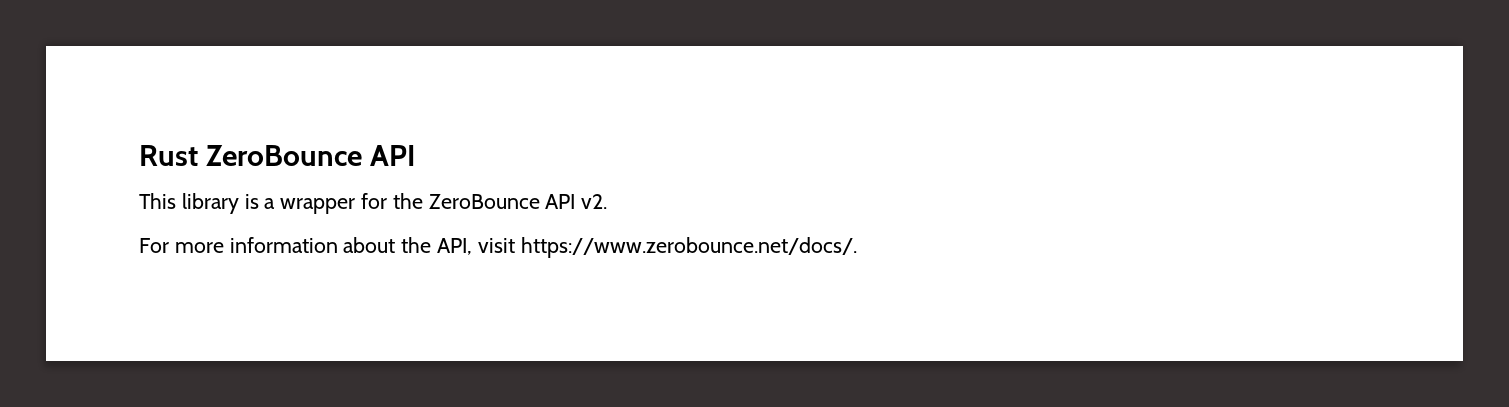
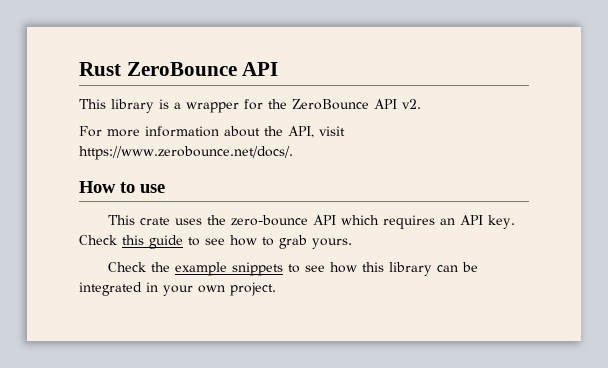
(857, 247) none -> [79,181,165,193] [107,215,515,229] [79,235,352,249] [107,262,478,276] [79,282,276,296] // How to use // This crate uses the zero-bounce API which requires an API key. Check this guide to see how to grab yours. // Check the example snippets to see how this library can be integrated in your own project.

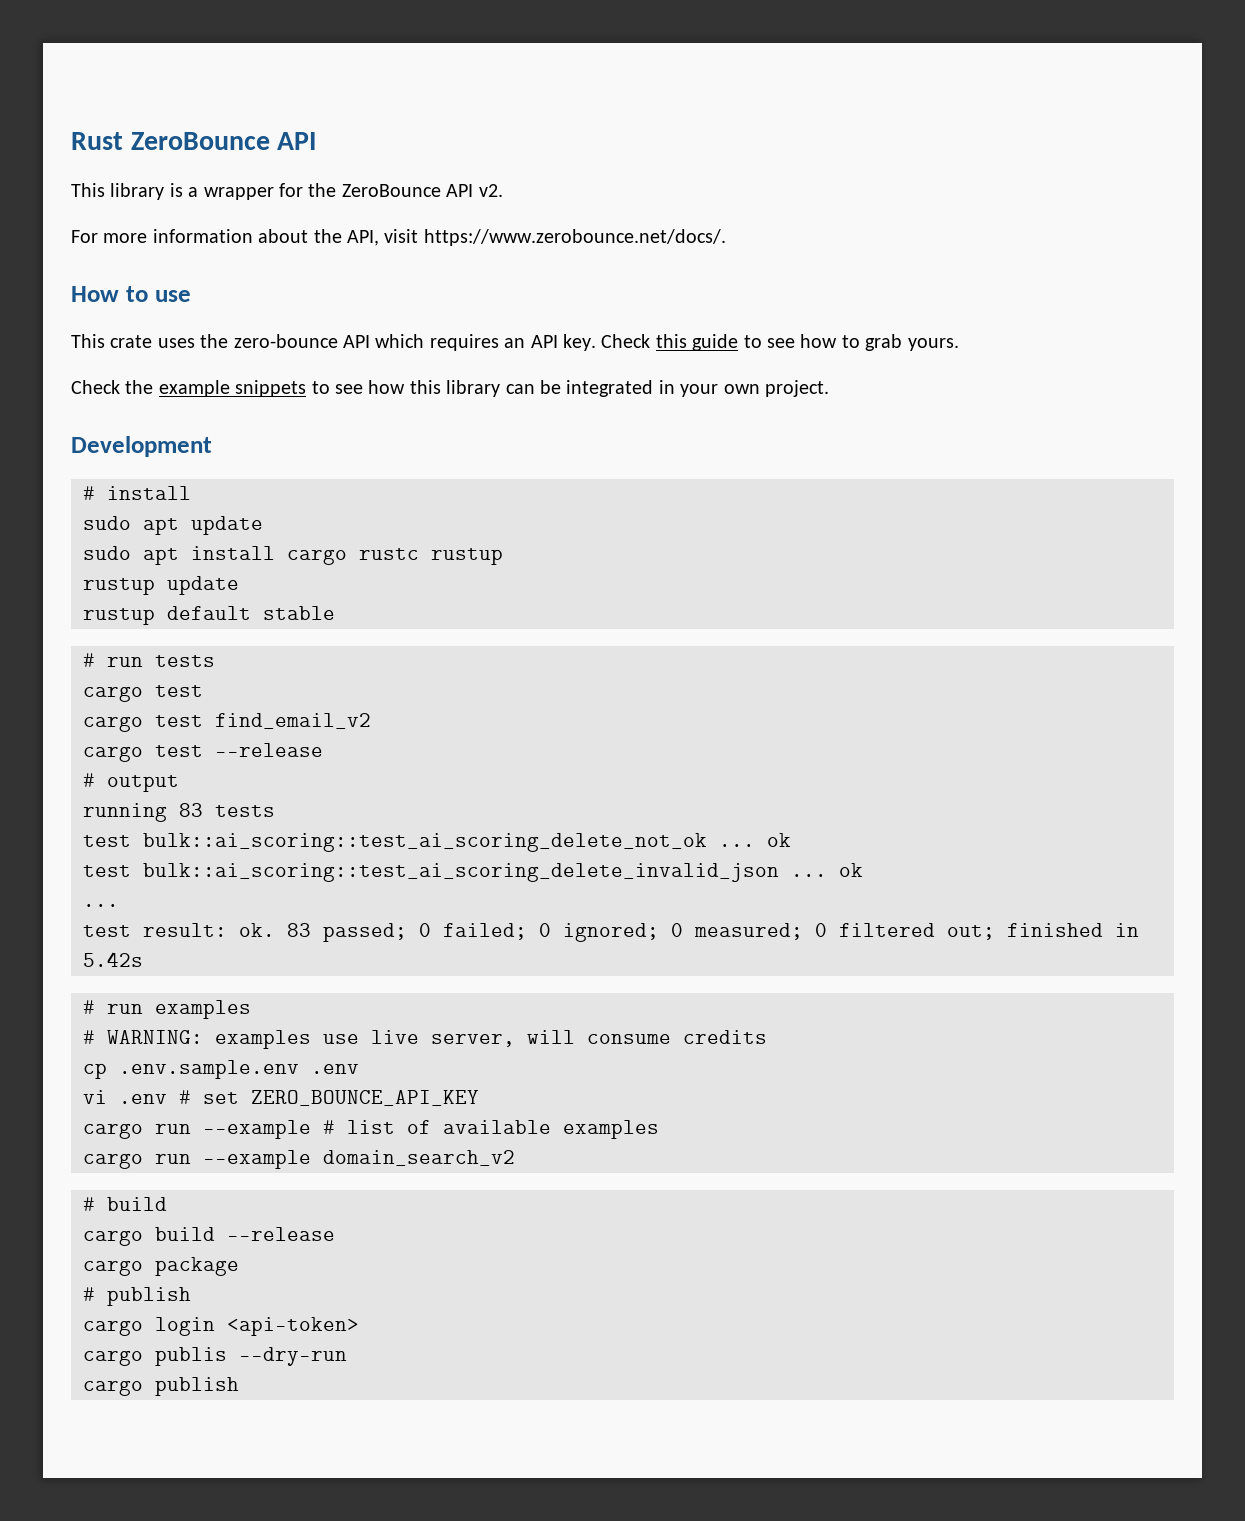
(276, 289) none -> [71,436,212,457] [83,486,191,500] [83,516,263,535] [83,546,503,565] [83,576,239,595] [83,606,335,625] [83,653,215,667] [83,685,203,702] [83,713,371,732] [83,743,323,762] [83,773,179,792] [83,803,275,822] [83,833,791,852] [83,863,863,882] [83,904,119,907] [83,923,1139,942] [83,952,143,967] [83,1000,251,1019] [83,1030,767,1049] [83,1060,359,1079] [83,1090,479,1106] [83,1120,659,1139] [83,1150,515,1169] [83,1197,167,1211] [83,1227,335,1246] [83,1257,239,1276] [83,1287,191,1306] [83,1317,359,1336] [83,1347,347,1366] [83,1377,239,1396] // Development // # install // sudo apt update // sudo apt install cargo rustc rustup // rustup update // rustup default stable // # run tests // cargo test // cargo test find_email_v2 // cargo test --release // # output // running 83 tests // test bulk::ai_scoring::test_ai_scoring_delete_not_ok ... ok // test bulk::ai_scoring::test_ai_scoring_delete_invalid_json ... ok // ... // test result: ok. 83 passed; 0 failed; 0 ignored; 0 measured; 0 filtered out; finished in 5.42s // # run examples // # WARNING: examples use live server, will consume credits // cp .env.sample.env .env // vi .env # set ZERO_BOUNCE_API_KEY // cargo run --example # list of available examples // cargo run --example domain_search_v2 // # build // cargo build --release // cargo package // # publish // cargo login <api-token> // cargo publis --dry-run // cargo publish

